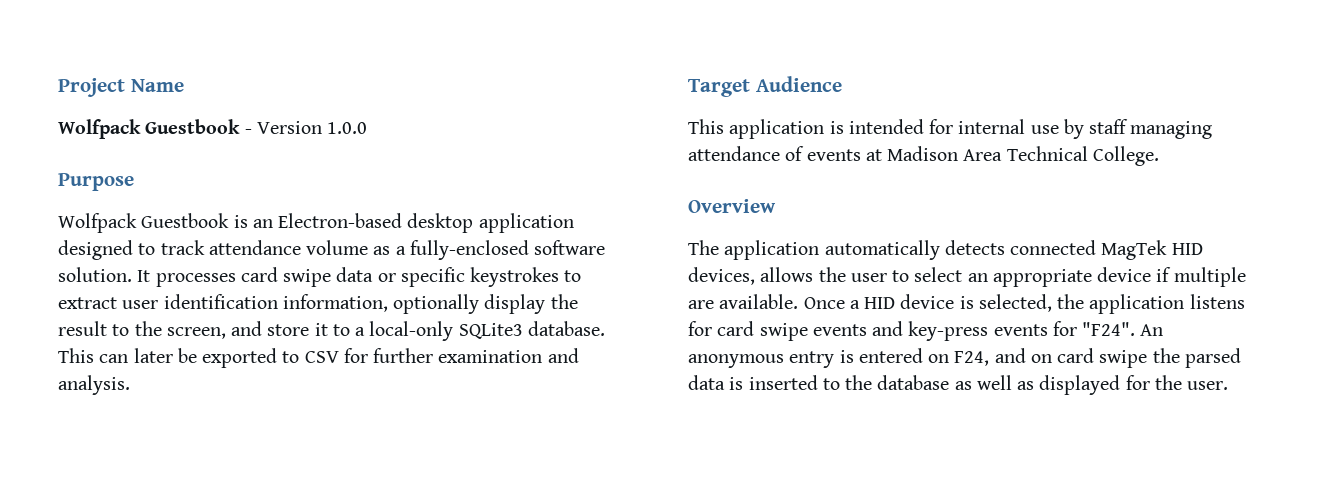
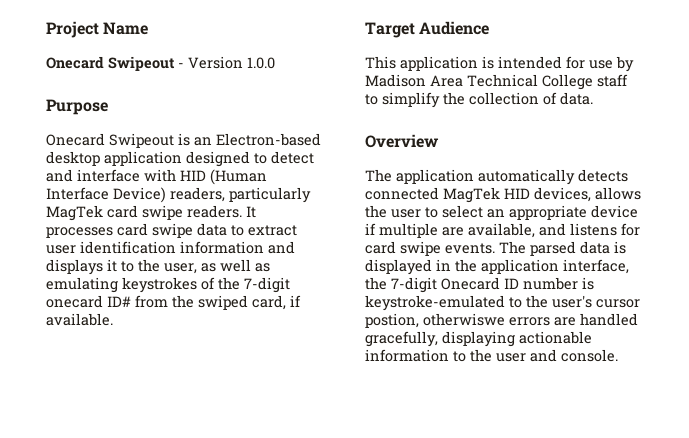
[58,119,241,139] Wolfpack Guestbook -> [46,56,175,71] Onecard Swipeout
[58,213,230,233] Wolfpack Guestbook -> [46,133,174,148] Onecard Swipeout
[160,240,606,260] [58,267,132,282] track attendance volume as a fully-enclosed software solution. -> [271,151,314,164] [46,169,267,185] [46,187,311,203] [46,205,242,221] detect and interface with HID (Human Interface Device) readers, particularly MagTek card swipe readers.
[377,267,560,287] or specific keystrokes -> (227, 229) none
[282,294,578,314] [58,321,605,341] [58,348,579,368] [58,375,130,395] information, optionally display the result to the screen, and store it to a local-only SQLite3 database. This can later be exported to CSV for further examination and analysis. -> [180,241,295,254] [46,259,270,275] [46,277,290,293] [46,295,301,310] [46,313,113,326] information and displays it to the user, as well as emulating keystrokes of the 7-digit onecard ID# from the swiped card, if available.
[958,119,1026,134] internal -> (585, 62) none
[1089,119,1213,139] [688,146,1159,166] staff managing attendance of events at Madison Area Technical College. -> [365,74,628,90] [365,92,593,108] Madison Area Technical College staff to simplify the collection of data.
[719,294,1245,314] [688,321,1164,341] [688,348,1241,368] [688,375,1229,395] available. Once a HID device is selected, the application listens for card swipe events and key-press events for "F24". An anonymous entry is entered on F24, and on card swipe the parsed data is inserted to the database as well as displayed for the user. -> [468,223,640,238] [365,241,626,256] [365,259,629,275] [365,277,594,293] [365,295,640,311] [365,313,638,328] [365,331,592,347] [365,349,618,362] available, and listens for card swipe events. The parsed data is displayed in the application interface, the 7-digit Onecard ID number is keystroke-emulated to the user's cursor postion, otherwiswe errors are handled gracefully, displaying actionable information to the user and console.

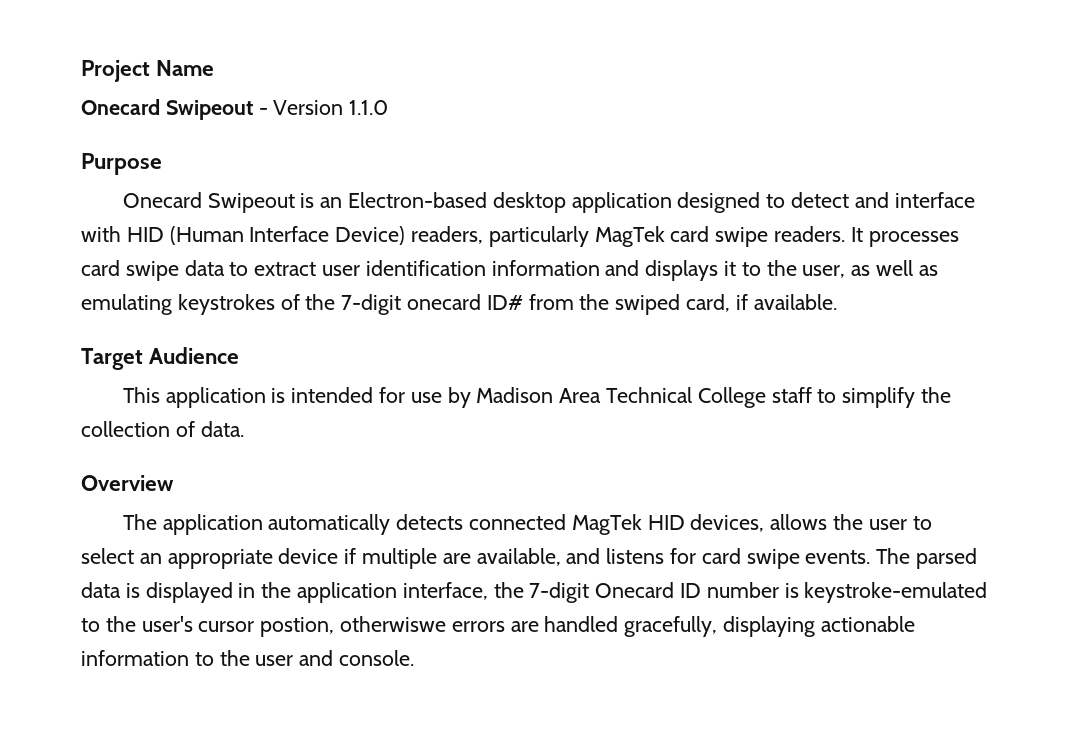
[247,57,275,69] 1.0.0 -> [349,100,389,115] 1.1.0

